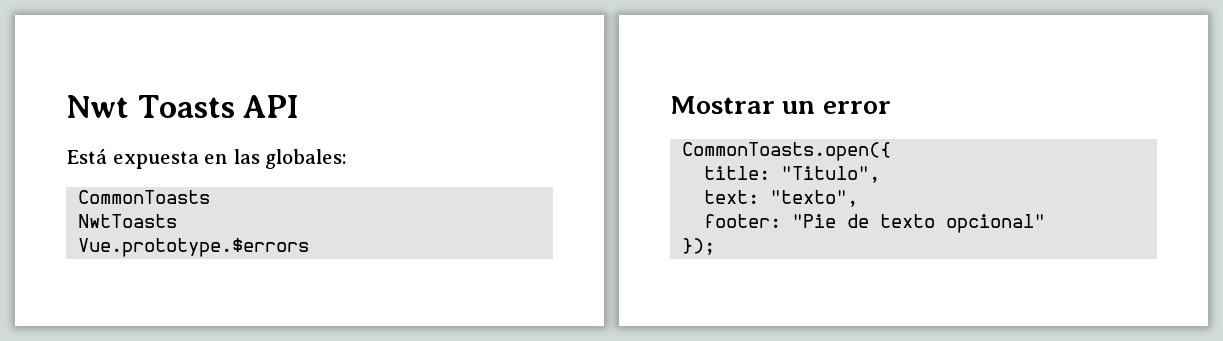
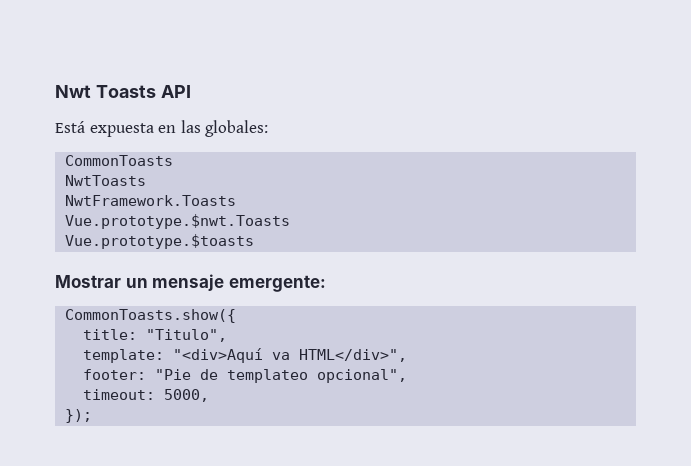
[78,238,310,257] Vue.prototype.$errors -> [65,195,237,206] [65,214,291,229] [65,234,255,249] NwtFramework.Toasts // Vue.prototype.$nwt.Toasts // Vue.prototype.$toasts
[822,101,891,114] [682,142,892,161] error // CommonToasts.open({ -> [152,274,326,292] [65,309,237,323] mensaje emergente: // CommonToasts.show({
[704,190,859,207] text: "texto", -> [83,348,408,363] template: "<div>Aquí va HTML</div>",
[880,214,1046,233] texto opcional" -> [227,369,408,383] [83,389,210,402] templateo opcional", // timeout: 5000,

